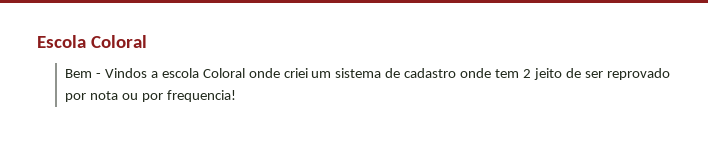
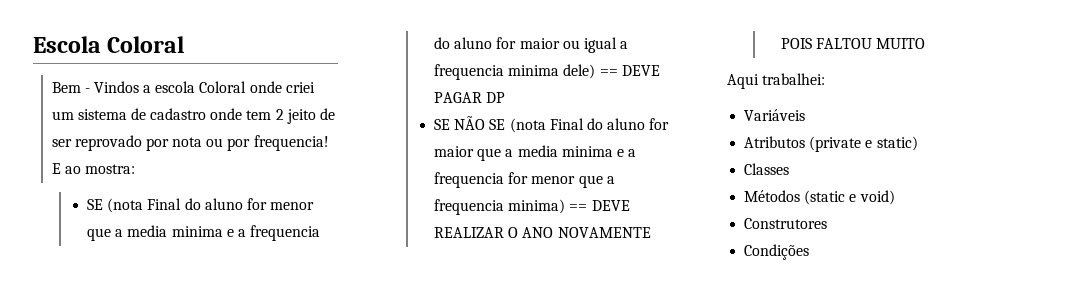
(236, 96) none -> [51,163,135,174] [87,198,315,213] [87,225,321,241] [434,37,629,53] [434,64,660,80] [434,92,506,103] [434,116,670,133] [434,145,637,161] [434,172,615,188] [434,199,630,215] [434,227,651,238] [781,38,926,49] [727,73,826,89] [744,109,806,121] [744,136,918,152] [744,163,790,175] [744,190,895,205] [744,218,828,229] [744,244,810,260] E ao mostra: // SE (nota Final do aluno for menor que a media minima e a frequencia do aluno for maior ou igual a frequencia minima dele) == DEVE PAGAR DP // SE NÃO SE (nota Final do aluno for maior que a media minima e a frequencia for menor que a frequencia minima) == DEVE REALIZAR O ANO NOVAMENTE POIS FALTOU MUITO // Aqui trabalhei: // Variáveis // Atributos (private e static) // Classes // Métodos (static e void) // Construtores // Condições

